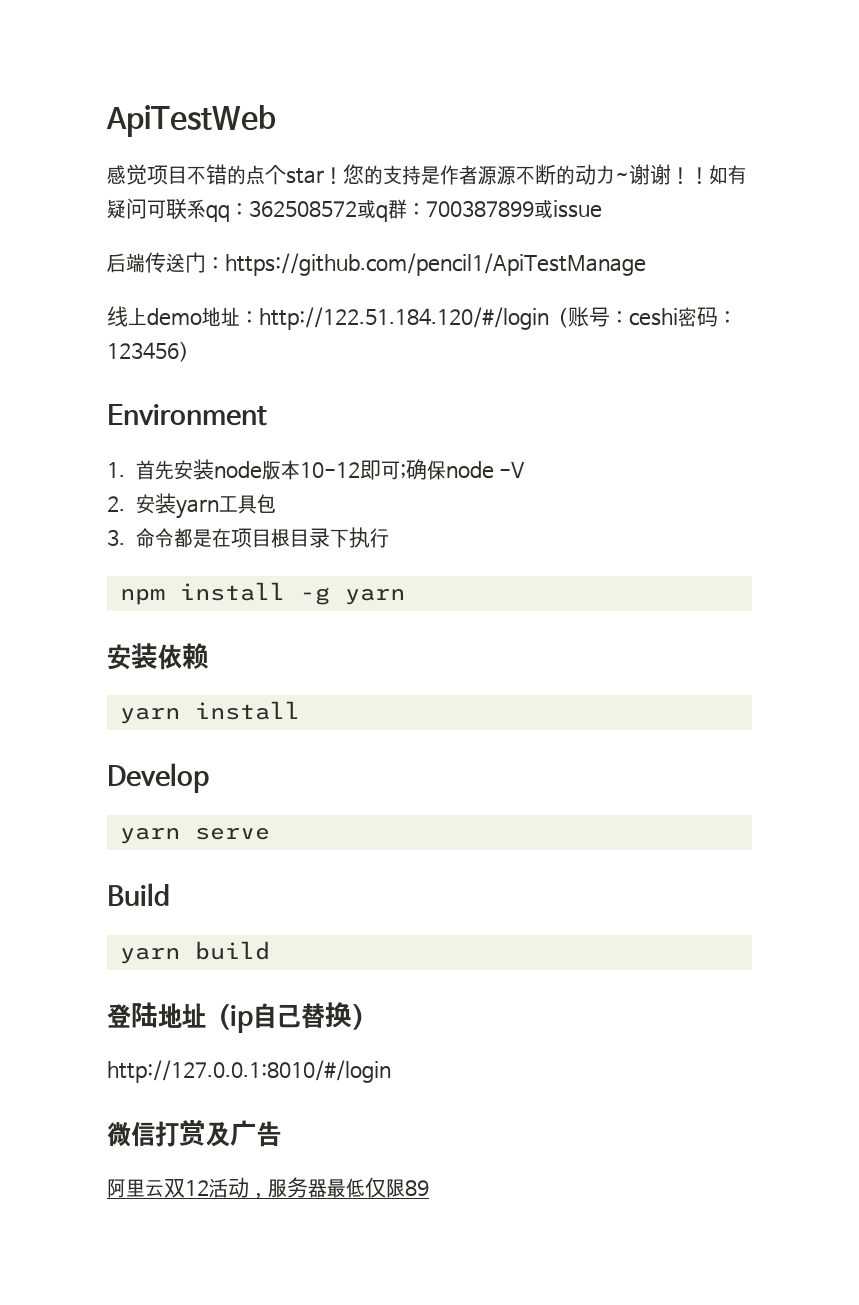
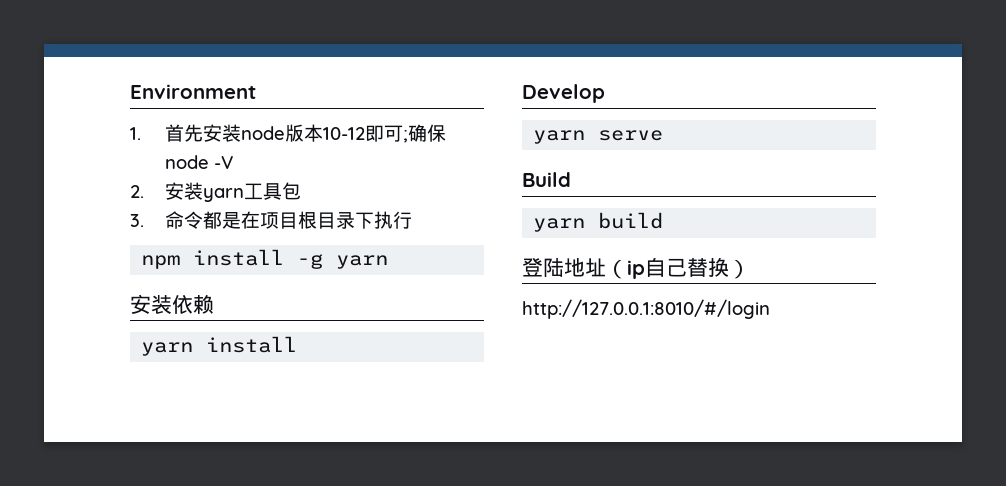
[106,105,276,137] [107,164,747,185] [107,198,602,222] [107,252,646,276] [107,306,737,330] [107,341,198,362] ApiTestWeb // 感觉项目不错的点个star！您的支持是作者源源不断的动力~谢谢！！如有疑问可联系qq：362508572或q群：700387899或issue // 后端传送门：https://github.com/pencil1/ApiTestManage // 线上demo地址：http://122.51.184.120/#/login（账号：ceshi密码：123456） // -> (130, 91) none
[107,1120,281,1147] [107,1177,429,1199] // 微信打赏及广告 // 阿里云双12活动，服务器最低仅限89 -> (770, 309) none

